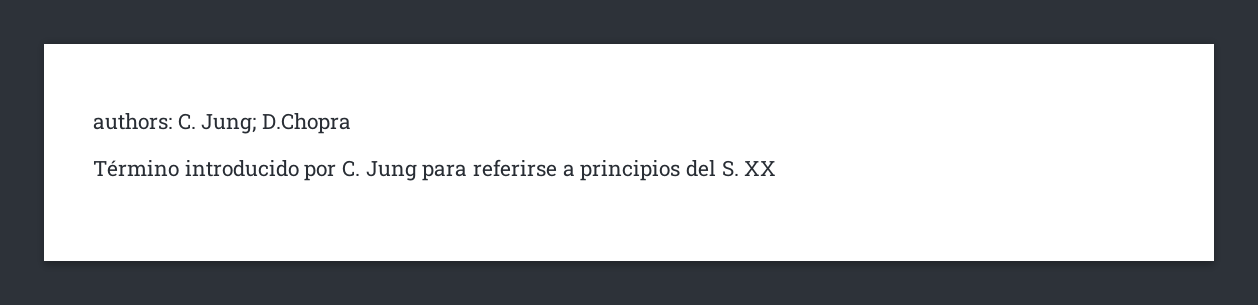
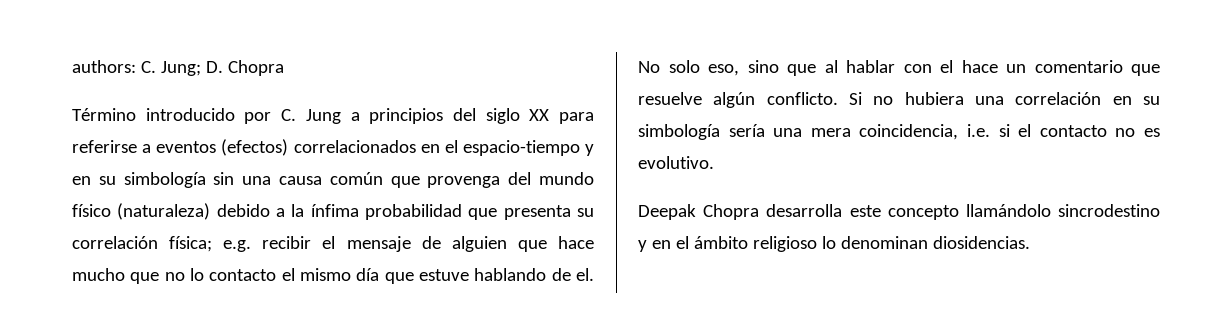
[262,113,352,134] D.Chopra -> [205,60,284,76] D. Chopra
[422,159,777,181] para referirse a principios del S. XX -> [350,108,594,124] [72,139,594,156] [72,172,594,188] [72,203,594,220] [72,236,594,252] [72,268,594,284] [638,60,1160,76] [638,92,1160,108] [638,124,1160,140] [638,156,714,169] [638,204,1160,220] [638,236,1030,252] a principios del siglo XX para referirse a eventos (efectos) correlacionados en el espacio-tiempo y en su simbología sin una causa común que provenga del mundo físico (naturaleza) debido a la ínfima probabilidad que presenta su correlación física; e.g. recibir el mensaje de alguien que hace mucho que no lo contacto el mismo día que estuve hablando de el. No solo eso, sino que al hablar con el hace un comentario que resuelve algún conflicto. Si no hubiera una correlación en su simbología sería una mera coincidencia, i.e. si el contacto no es evolutivo. // Deepak Chopra desarrolla este concepto llamándolo sincrodestino y en el ámbito religioso lo denominan diosidencias.

